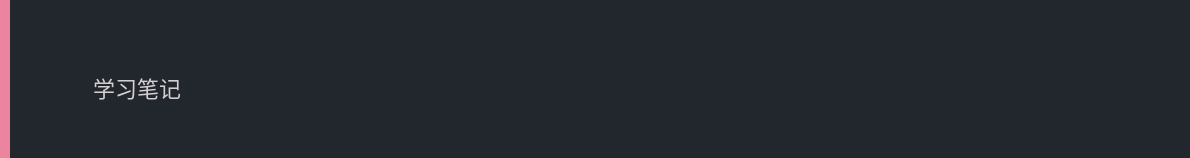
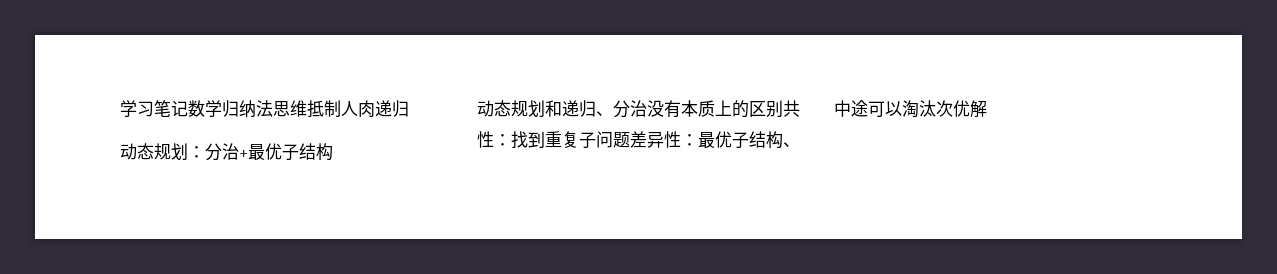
(181, 88) none -> [188,100,409,118] [120,143,333,161] [477,100,800,118] [477,131,800,149] [834,100,987,118] 数学归纳法思维抵制人肉递归 // 动态规划：分治+最优子结构 // 动态规划和递归、分治没有本质上的区别共性：找到重复子问题差异性：最优子结构、中途可以淘汰次优解

